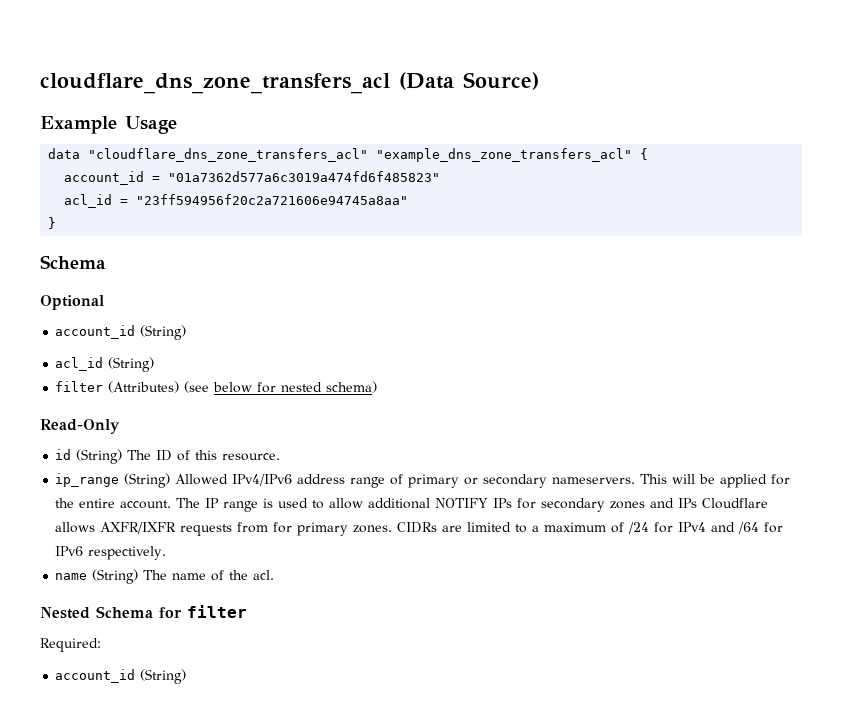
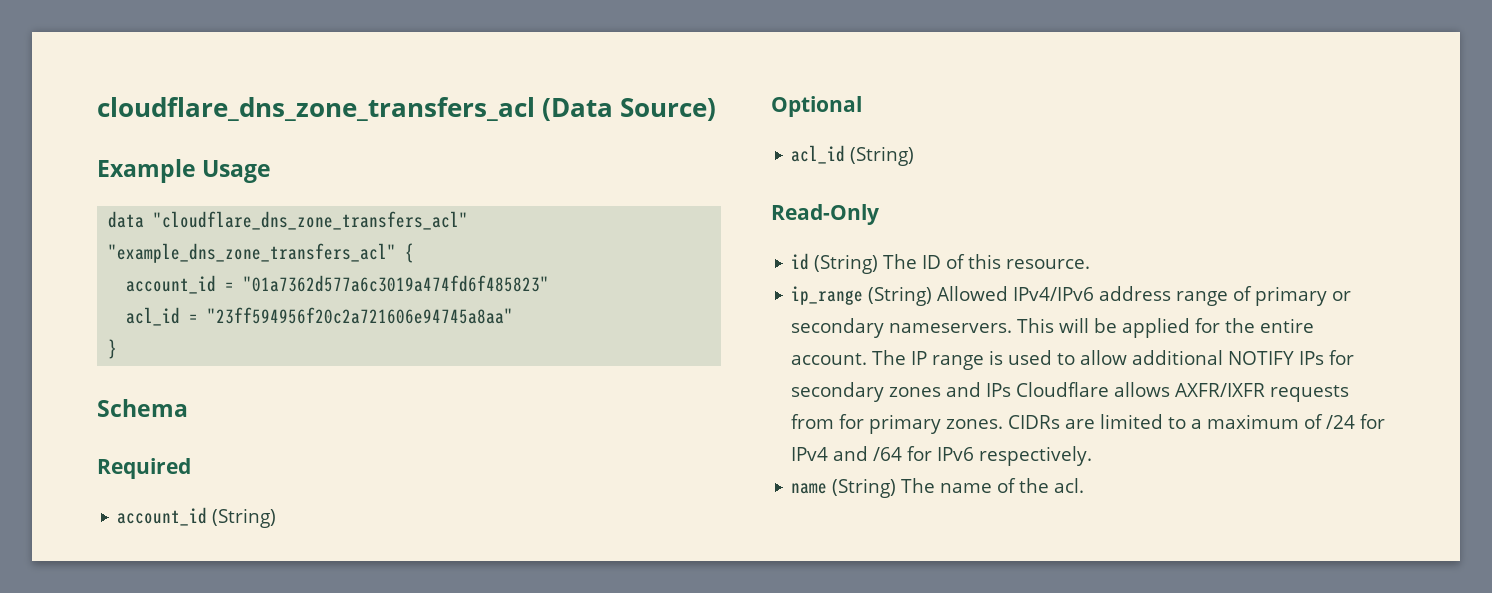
[40,295,104,310] [55,325,187,340] Optional // account_id (String) -> [97,458,191,479] [117,507,277,528] [771,96,862,117] Required // account_id (String) // Optional
[55,381,378,393] // filter (Attributes) (see below for nested schema) -> (915, 156) none
[40,605,247,619] [40,638,101,652] [55,669,187,684] // Nested Schema for filter // Required: // account_id (String) -> (1085, 485) none

